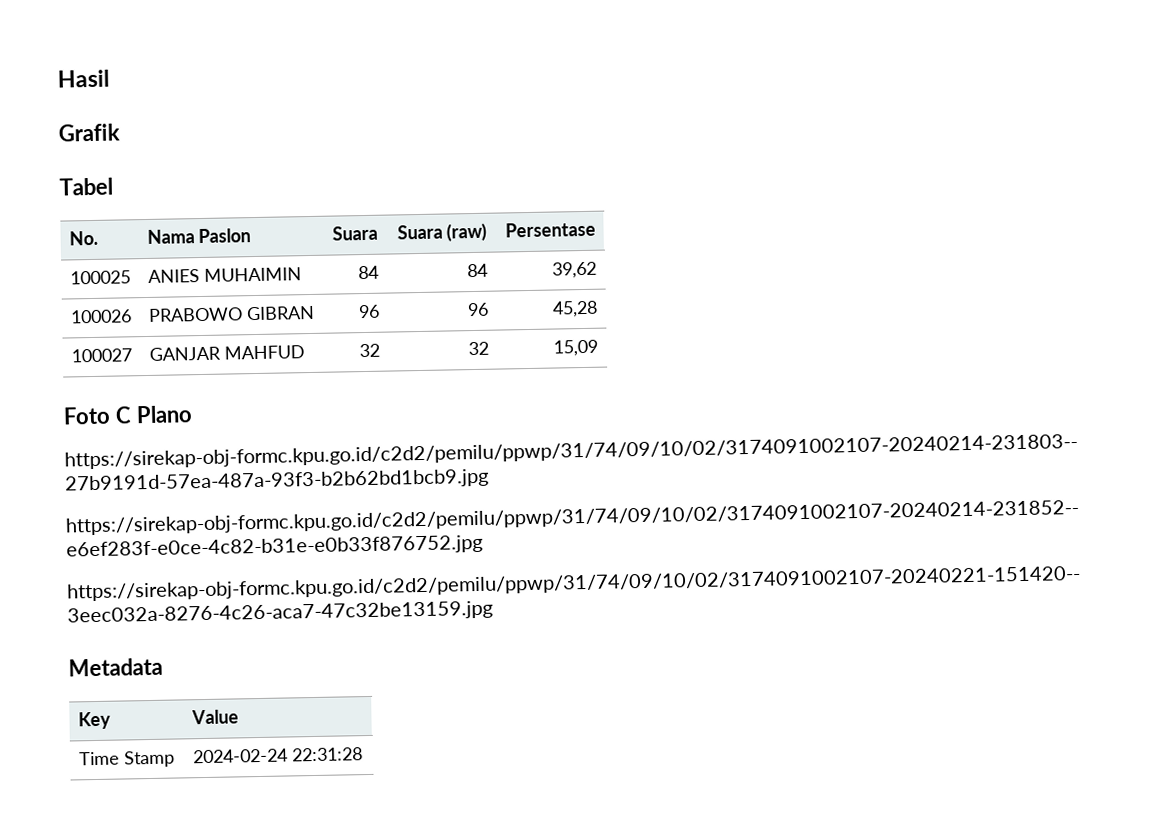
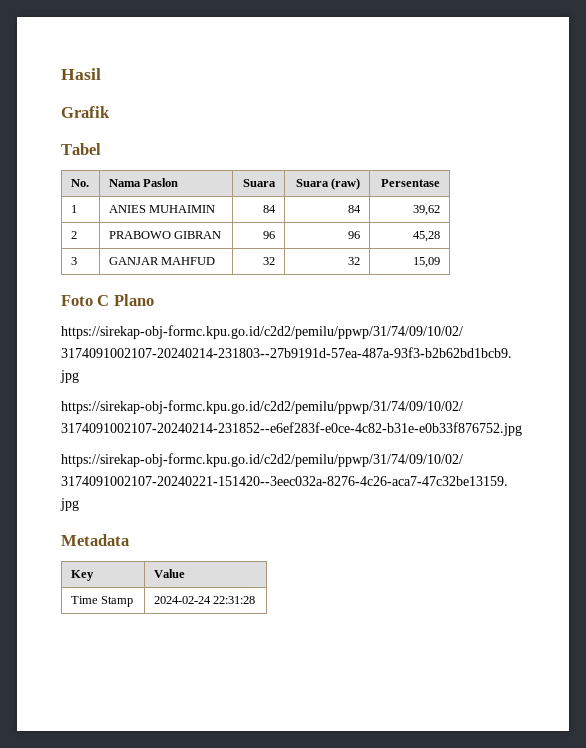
[69,270,131,285] 100025 -> [70,205,77,213] 1
[69,309,132,324] 100026 -> [70,231,77,239] 2
[70,348,132,363] 100027 -> [70,257,77,265] 3

